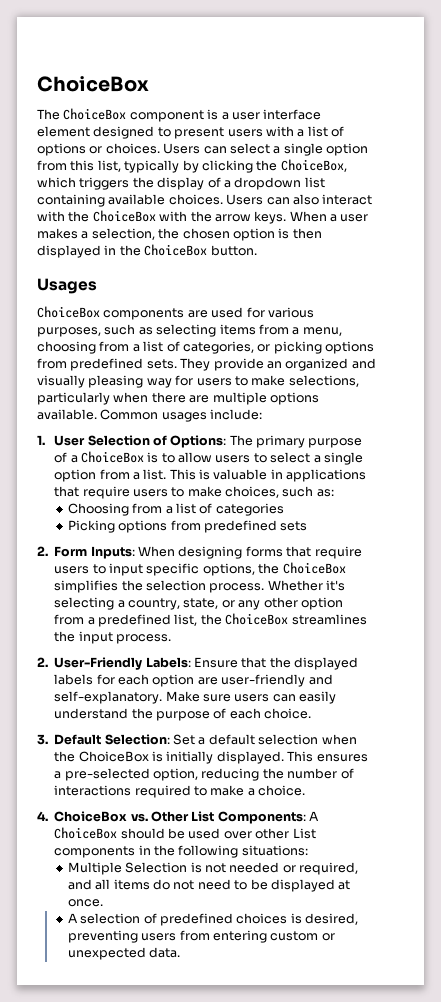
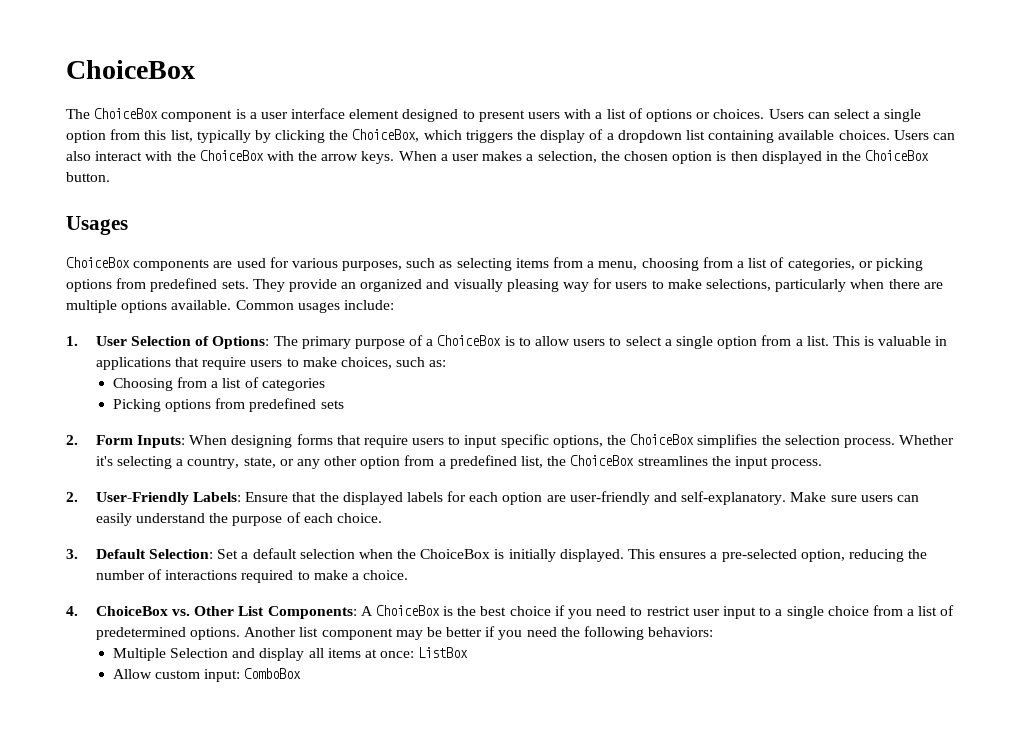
[120,828,316,839] [54,845,151,858] should be used over other List components in -> [443,605,955,619] [95,626,557,640] is the best choice if you need to restrict user input to a single choice from a list of predetermined options. Another list component may be better if you need
[241,845,308,856] situations: -> [648,627,714,637] behaviors:
[190,862,359,875] [67,879,351,892] [67,899,103,907] [67,913,359,926] [67,930,335,943] [67,947,181,960] is not needed or required, and all items do not need to be displayed at once. // A selection of predefined choices is desired, preventing users from entering custom or unexpected data. -> [232,647,469,661] [112,668,302,682] and display all items at once: ListBox // Allow custom input: ComboBox

